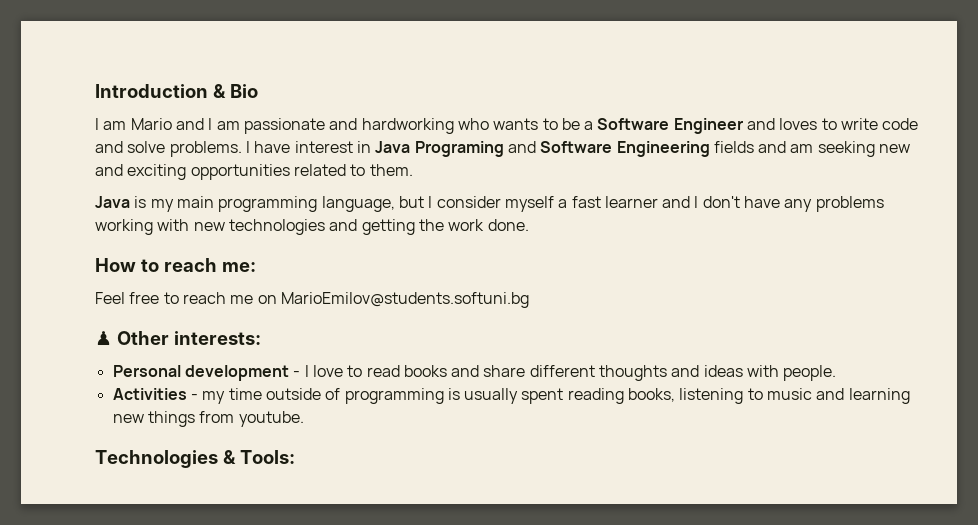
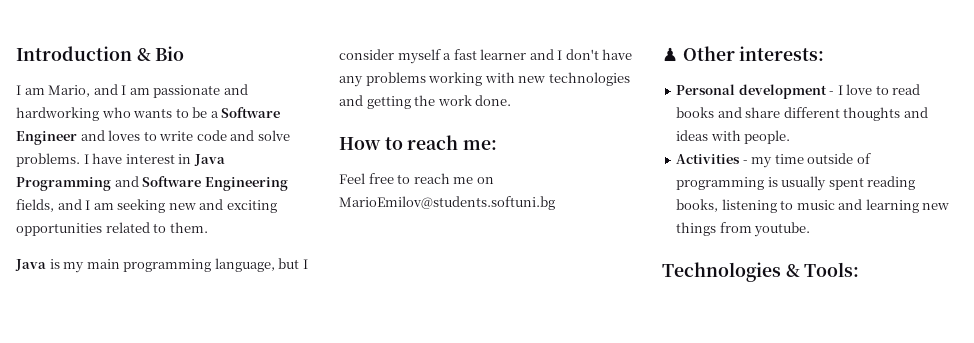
[130,118,172,130] Mario -> [48,85,91,97] Mario,
[414,141,504,157] Programing -> [16,177,111,191] Programming
[713,141,787,153] fields and -> [16,199,91,212] fields, and I

